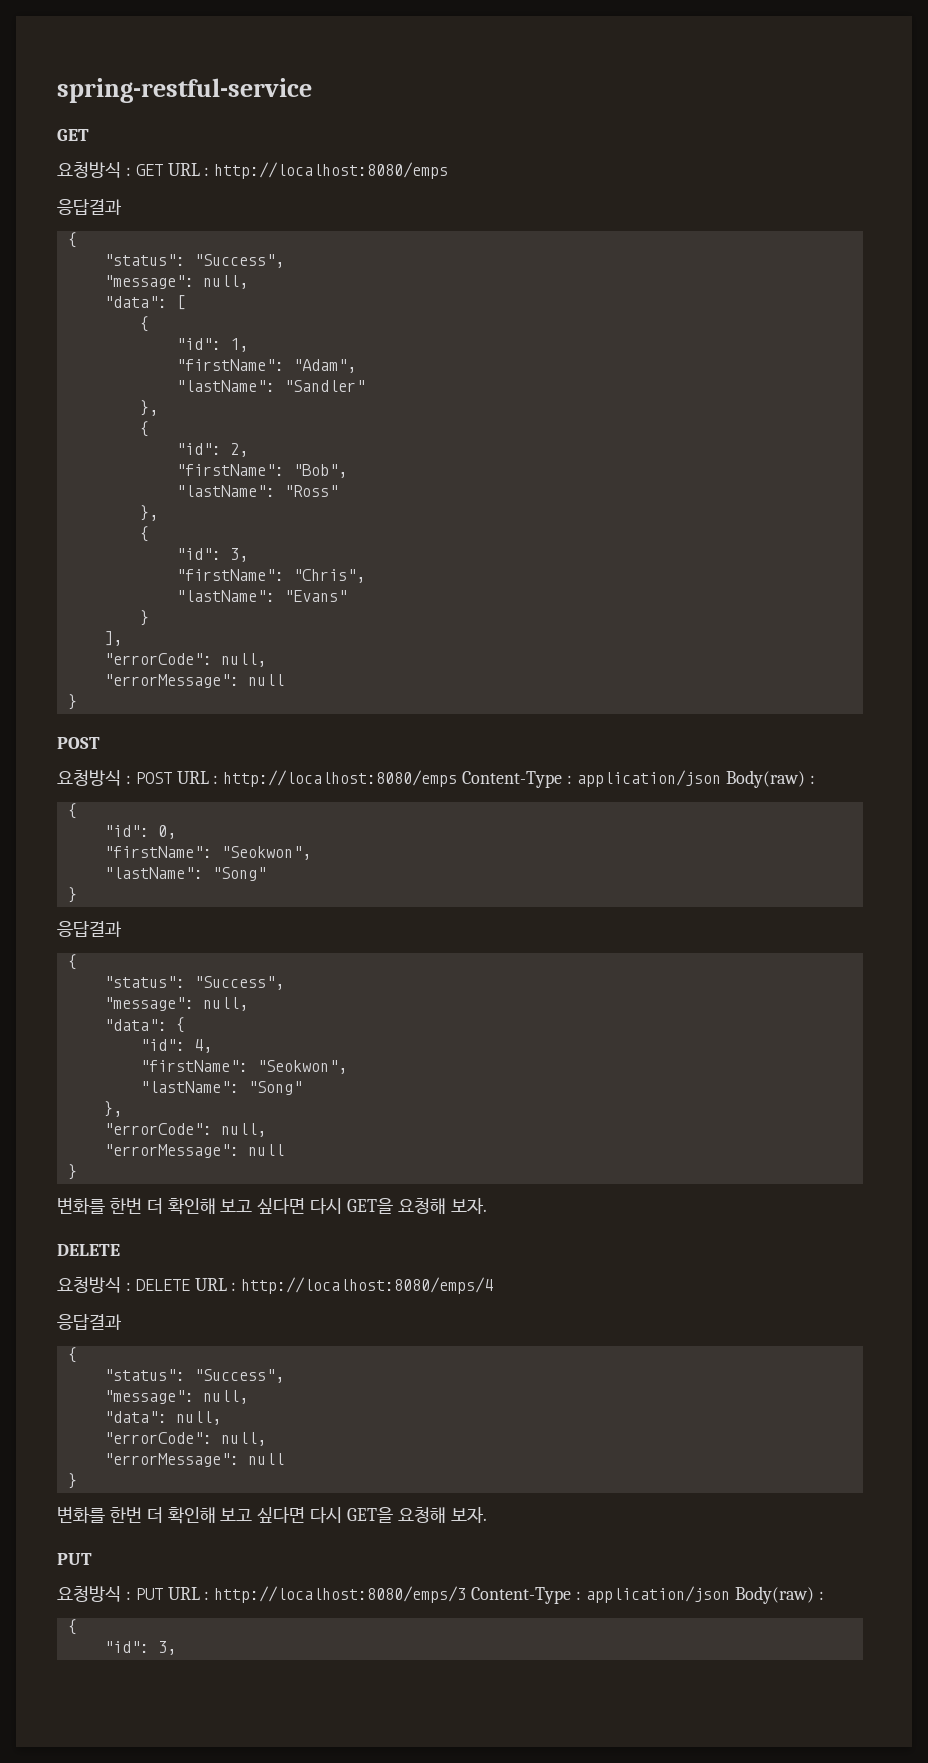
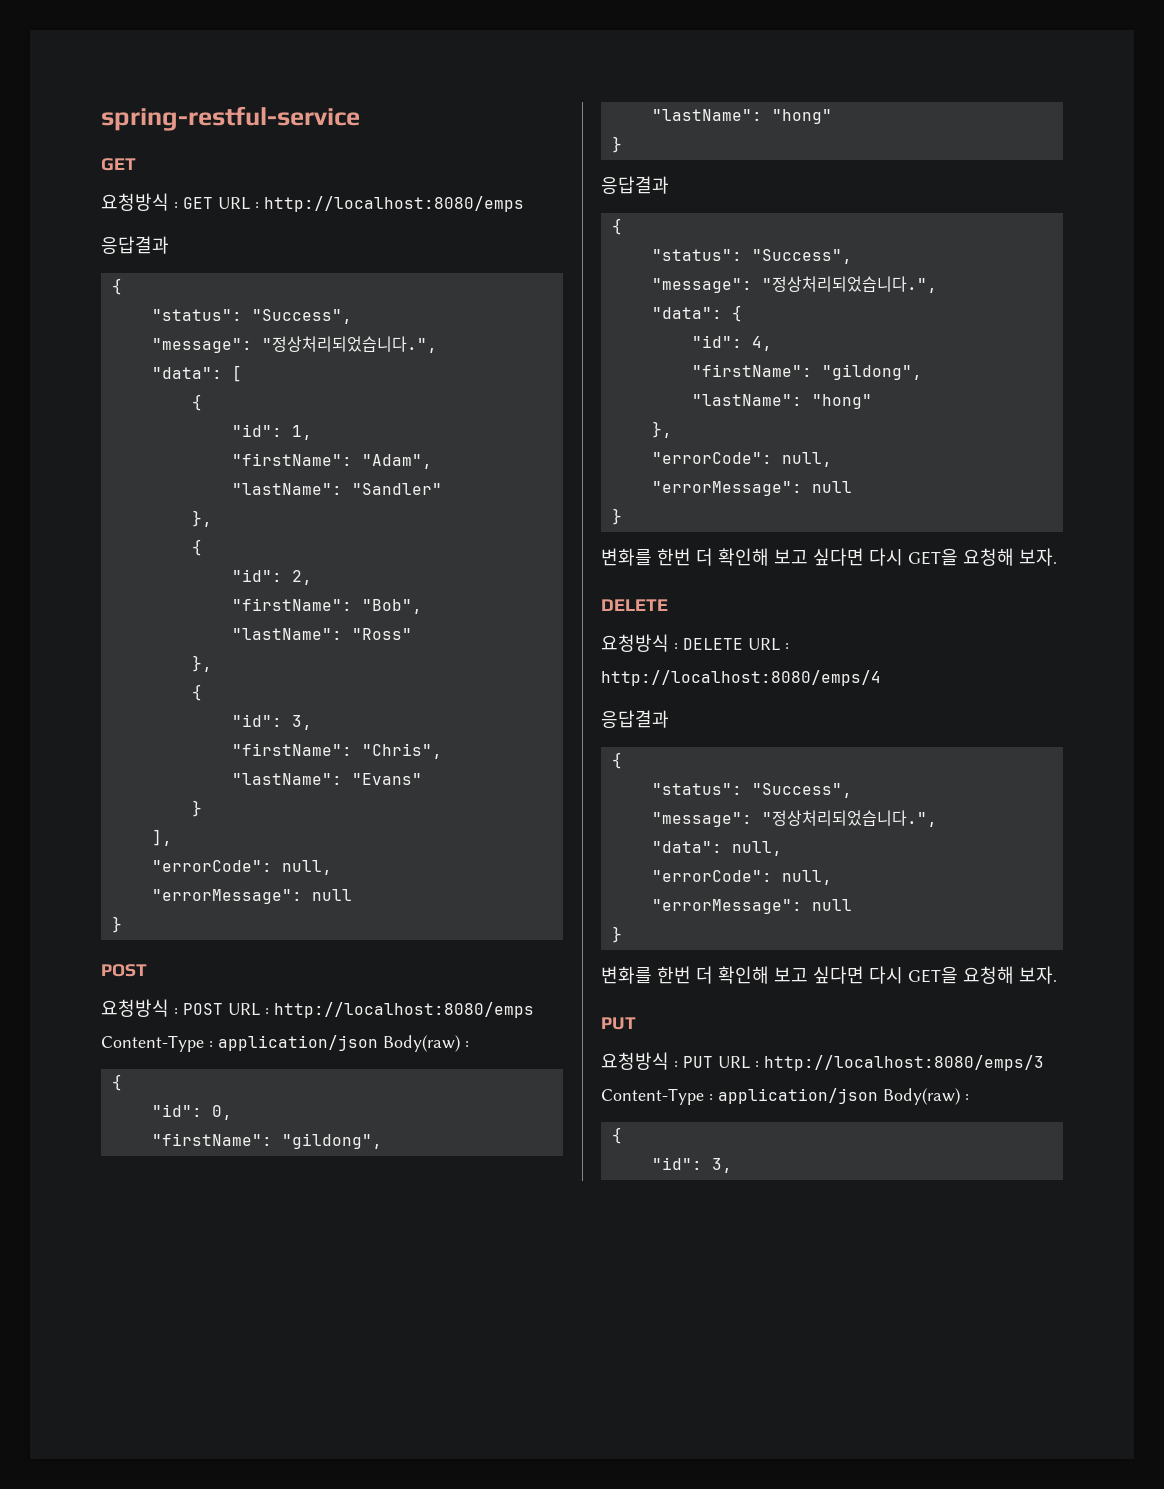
[202,275,248,289] null, -> [261,336,437,353] "정상처리되었습니다.",
[220,846,311,860] [103,867,266,881] "Seokwon", // "lastName": "Song" -> [281,1133,382,1149] [651,109,832,124] "gildong", // "lastName": "hong"
[202,997,248,1011] null, -> [761,276,937,293] "정상처리되었습니다.",
[256,1060,347,1074] [139,1081,302,1095] "Seokwon", // "lastName": "Song" -> [821,364,922,380] [691,394,872,409] "gildong", // "lastName": "hong"
[202,1390,248,1404] null, -> [761,810,937,827] "정상처리되었습니다.",

